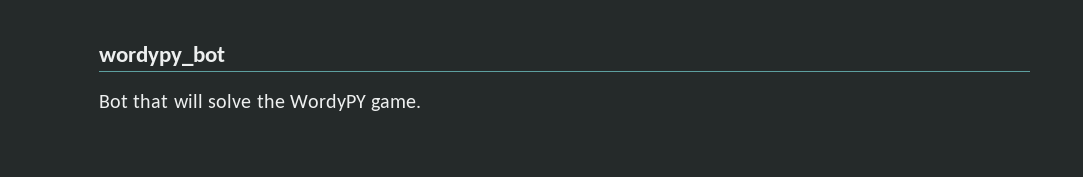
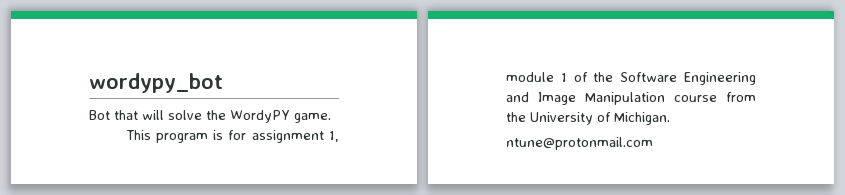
(422, 104) none -> [125,130,339,143] [506,72,756,85] [506,92,756,105] [506,112,670,125] [506,137,653,150] // This program is for assignment 1, module 1 of the Software Engineering and Image Manipulation course from the University of Michigan. // ntune@protonmail.com

